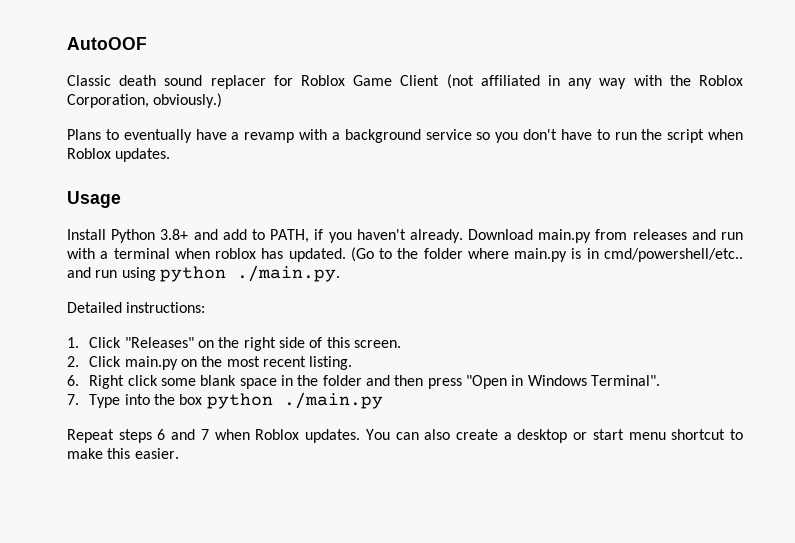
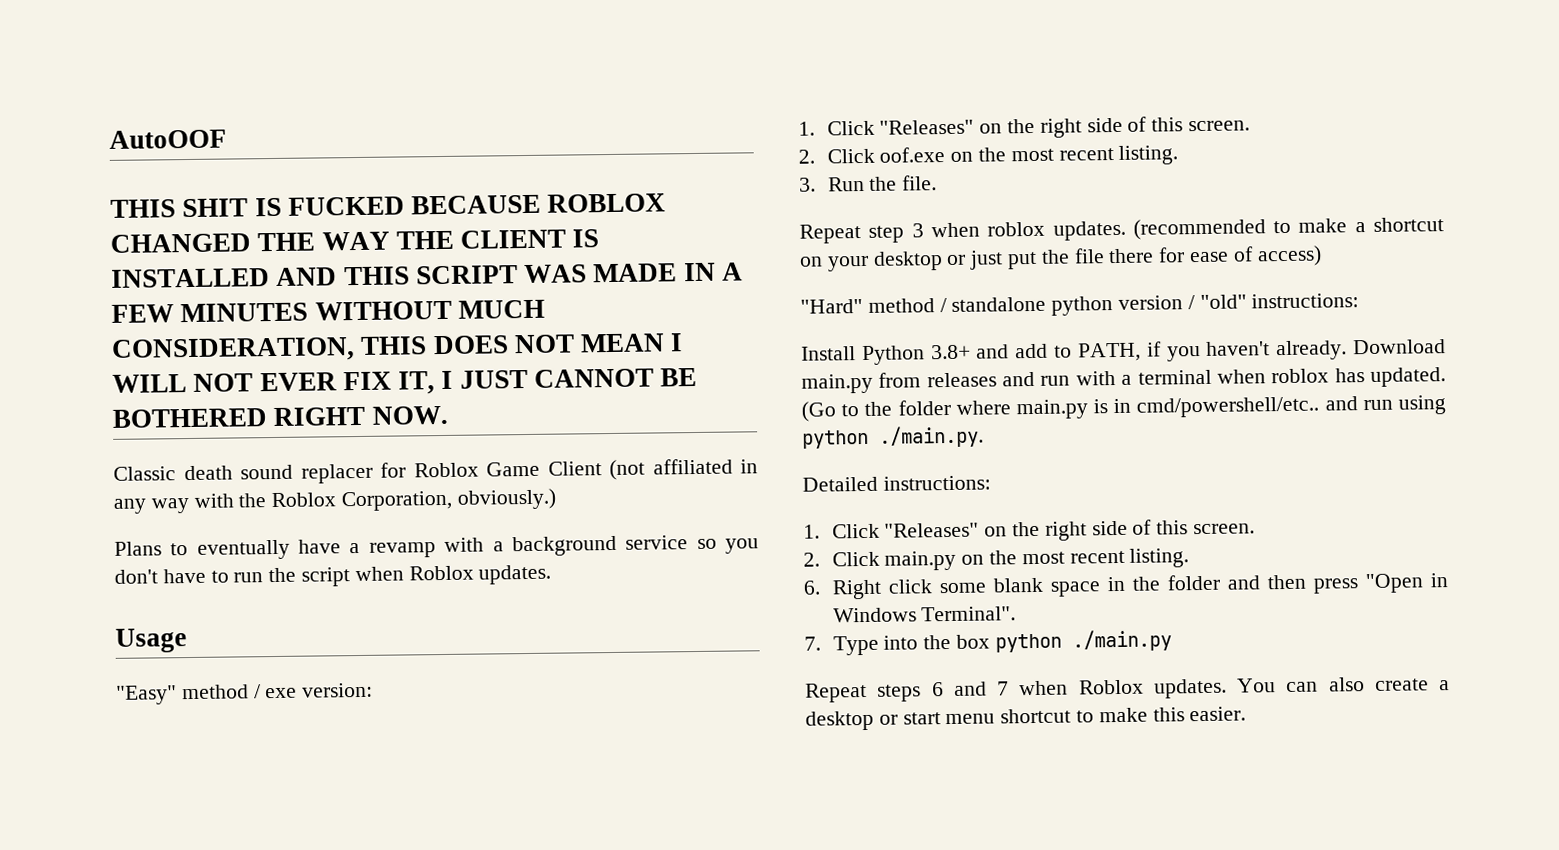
(147, 43) none -> [110,193,667,218] [110,229,600,253] [111,262,744,288] [111,299,545,323] [111,333,684,363] [112,367,698,395] [112,405,448,428] // THIS SHIT IS FUCKED BECAUSE ROBLOX CHANGED THE WAY THE CLIENT IS INSTALLED AND THIS SCRIPT WAS MADE IN A FEW MINUTES WITHOUT MUCH CONSIDERATION, THIS DOES NOT MEAN I WILL NOT EVER FIX IT, I JUST CANNOT BE BOTHERED RIGHT NOW.
(121, 199) none -> [116,682,374,705] [798,116,1250,138] [798,145,1179,165] [799,175,938,192] [799,217,1444,244] [800,245,1322,272] [800,293,1360,316] // "Easy" method / exe version: // 1. Click "Releases" on the right side of this screen. // 2. Click oof.exe on the most recent listing. // 3. Run the file. // Repeat step 3 when roblox updates. (recommended to make a shortcut on your desktop or just put the file there for ease of access) // "Hard" method / standalone python version / "old" instructions:

